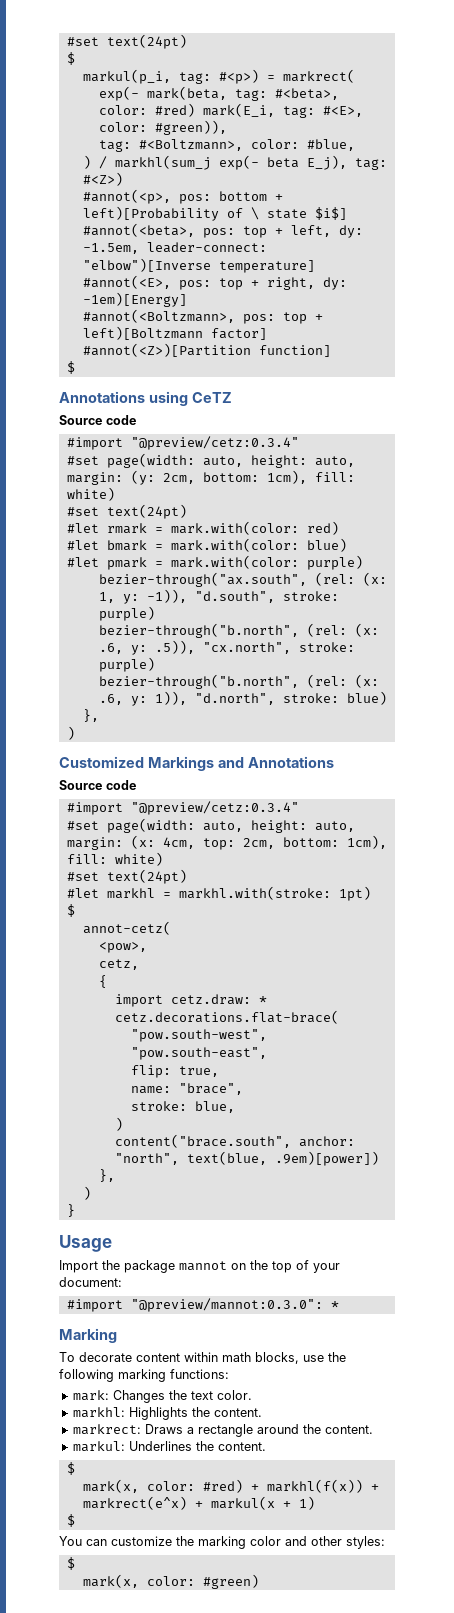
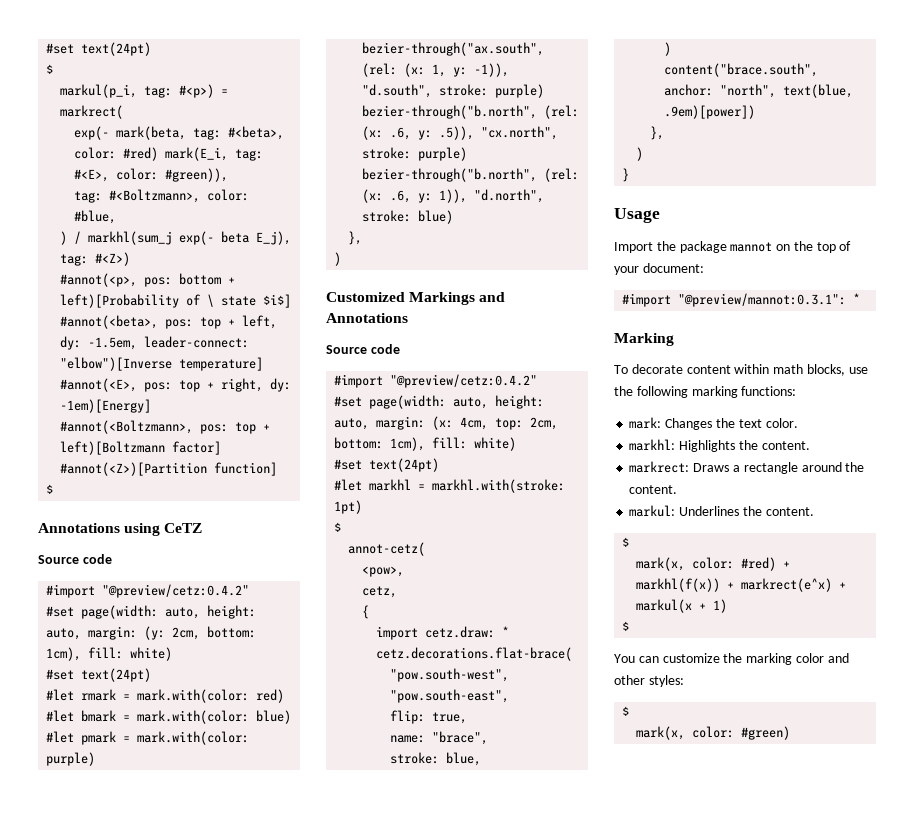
[130,436,299,450] "@preview/cetz:0.3.4" -> [102,584,250,598] "@preview/cetz:0.4.2"
[130,801,299,815] "@preview/cetz:0.3.4" -> [390,374,538,388] "@preview/cetz:0.4.2"
[130,1298,323,1312] "@preview/mannot:0.3.0": -> [678,293,847,307] "@preview/mannot:0.3.1":

